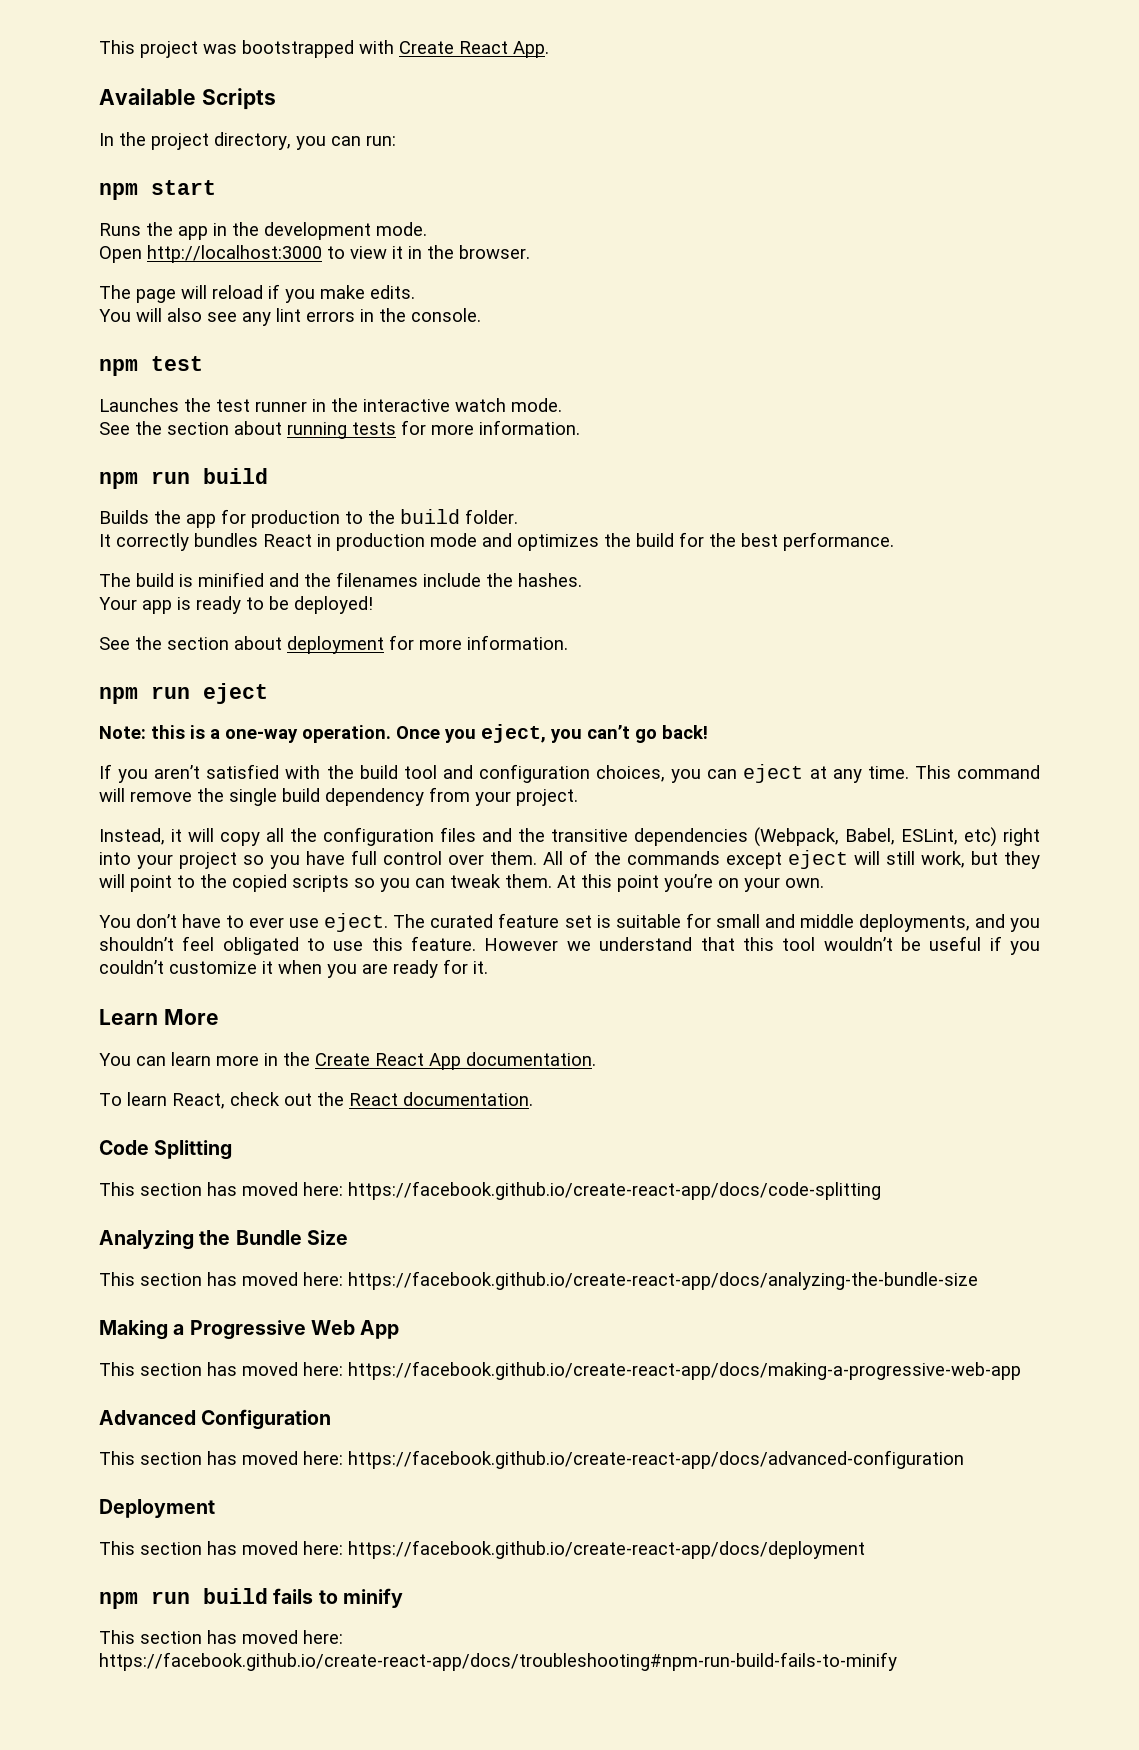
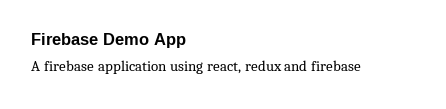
[99,40,549,58] [99,88,276,110] [99,132,396,150] [99,180,216,200] [99,222,427,240] [99,245,530,263] [99,284,415,303] [99,308,481,326] [99,356,203,376] [99,398,562,412] [99,420,580,439] [99,468,268,489] [99,509,518,528] [99,532,894,551] [99,572,582,587] [99,596,373,614] [99,635,568,654] [99,683,268,704] [99,724,708,743] [99,764,1040,783] [99,787,578,806] [99,827,1040,847] [99,850,1040,869] [99,874,824,892] [99,913,1040,932] [99,936,1041,955] [99,959,488,978] [99,1009,219,1025] [99,1052,596,1070] [99,1092,533,1109] [99,1140,233,1160] [99,1181,881,1200] [99,1230,348,1250] [99,1271,978,1290] [99,1320,400,1340] [99,1361,1021,1380] [99,1409,332,1430] [99,1450,964,1469] [99,1499,215,1518] [99,1540,865,1559] [99,1588,403,1609] [99,1630,343,1644] [99,1652,897,1671] This project was bootstrapped with Create React App. // Available Scripts // In the project directory, you can run: // npm start // Runs the app in the development mode. // Open http://localhost:3000 to view it in the browser. // The page will reload if you make edits. // You will also see any lint errors in the console. // npm test // Launches the test runner in the interactive watch mode. // See the section about running tests for more information. // npm run build // Builds the app for production to the build folder. // It correctly bundles React in production mode and optimizes the build for the best performance. // The build is minified and the filenames include the hashes. // Your app is ready to be deployed! // See the section about deployment for more information. // npm run eject // Note: this is a one-way operation. Once you eject, you can’t go back! // If you aren’t satisfied with the build tool and configuration choices, you can eject at any time. This command will remove the single build dependency from your project. // Instead, it will copy all the configuration files and the transitive dependencies (Webpack, Babel, ESLint, etc) right into your project so you have full control over them. All of the commands except eject will still work, but they will point to the copied scripts so you can tweak them. At this point you’re on your own. // You don’t have to ever use eject. The curated feature set is suitable for small and middle deployments, and you shouldn’t feel obligated to use this feature. However we understand that this tool wouldn’t be useful if you couldn’t customize it when you are ready for it. // Learn More // You can learn more in the Create React App documentation. // To learn React, check out the React documentation. // Code Splitting // This section has moved here: https://facebook.github.io/create-react-app/docs/code-splitting // Analyzing the Bundle Size // This section has moved here: https://facebook.github.io/create-react-app/docs/analyzing-the-bundle-size // Making a Progressive Web App // This section has moved here: https://facebook.github.io/create-react-app/docs/making-a-progressive-web-app // Advanced Configuration // This section has moved here: https://facebook.github.io/create-react-app/docs/advanced-configuration // Deployment // This section has moved here: https://facebook.github.io/create-react-app/docs/deployment // npm run build fails to minify // This section has moved here: https://facebook.github.io/create-react-app/docs/troubleshooting#npm-run-build-fails-to-minify -> [31,33,186,48] [31,60,362,74] Firebase Demo App // A firebase application using react, redux and firebase

